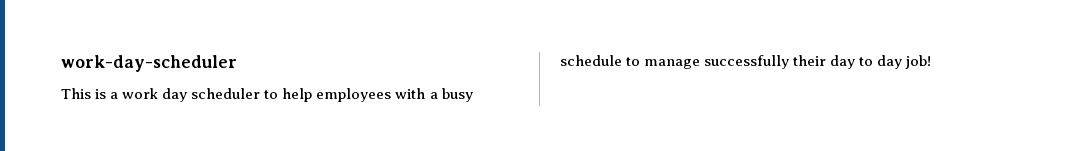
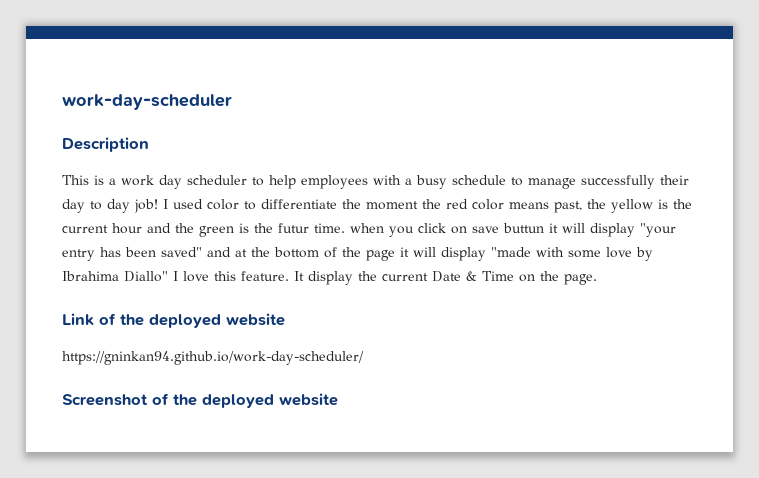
(237, 63) none -> [62,137,149,152] // Description
(932, 62) none -> [163,199,692,213] [62,223,676,237] [62,247,653,261] [62,271,597,285] [62,313,285,328] [62,351,364,365] [62,393,338,408] I used color to differentiate the moment the red color means past, the yellow is the current hour and the green is the futur time. when you click on save buttun it will display "your entry has been saved" and at the bottom of the page it will display "made with some love by Ibrahima Diallo" I love this feature. It display the current Date & Time on the page. // Link of the deployed website // https://gninkan94.github.io/work-day-scheduler/ // Screenshot of the deployed website

